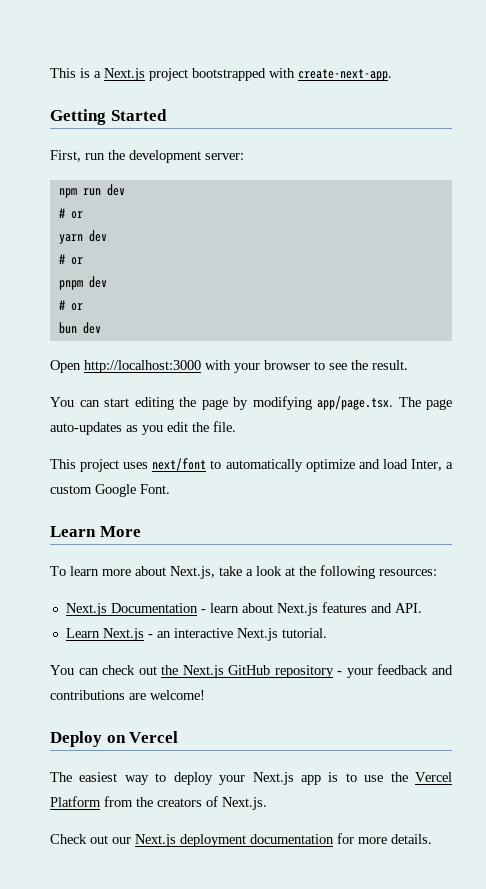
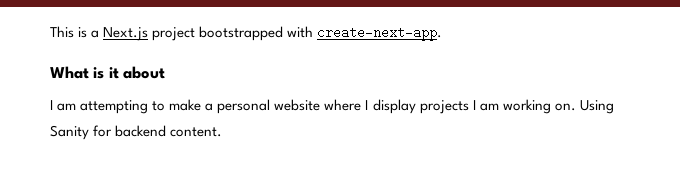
[50,109,167,125] [50,150,244,163] [58,184,125,198] [58,208,83,219] [58,230,107,244] [58,254,83,265] [58,276,107,290] [58,300,83,311] [58,322,101,334] [50,360,408,373] [50,396,452,410] [50,421,236,435] [50,458,454,472] [50,484,170,497] [50,526,141,537] [50,565,437,579] [65,602,422,616] [65,628,327,641] [50,664,453,678] [50,690,205,700] [50,731,179,747] [50,772,453,785] [50,796,267,810] [50,833,432,847] Getting Started // First, run the development server: // npm run dev // # or // yarn dev // # or // pnpm dev // # or // bun dev // Open http://localhost:3000 with your browser to see the result. // You can start editing the page by modifying app/page.tsx. The page auto-updates as you edit the file. // This project uses next/font to automatically optimize and load Inter, a custom Google Font. // Learn More // To learn more about Next.js, take a look at the following resources: // Next.js Documentation - learn about Next.js features and API. // Learn Next.js - an interactive Next.js tutorial. // You can check out the Next.js GitHub repository - your feedback and contributions are welcome! // Deploy on Vercel // The easiest way to deploy your Next.js app is to use the Vercel Platform from the creators of Next.js. // Check out our Next.js deployment documentation for more details. -> [50,66,166,79] [50,99,614,114] [50,125,223,140] What is it about // I am attempting to make a personal website where I display projects I am working on. Using Sanity for backend content.

